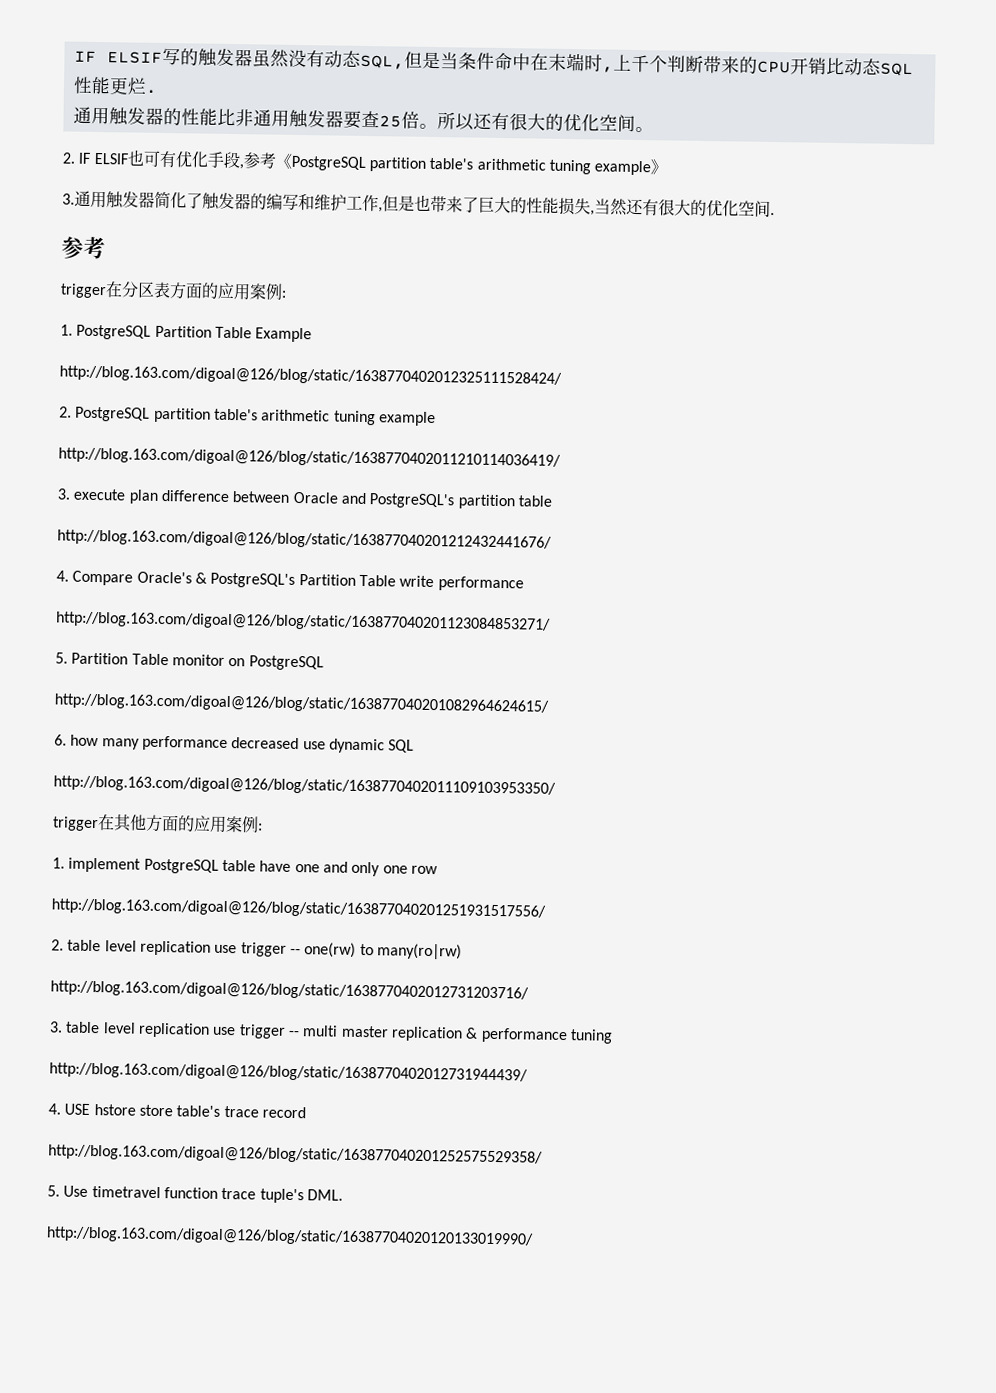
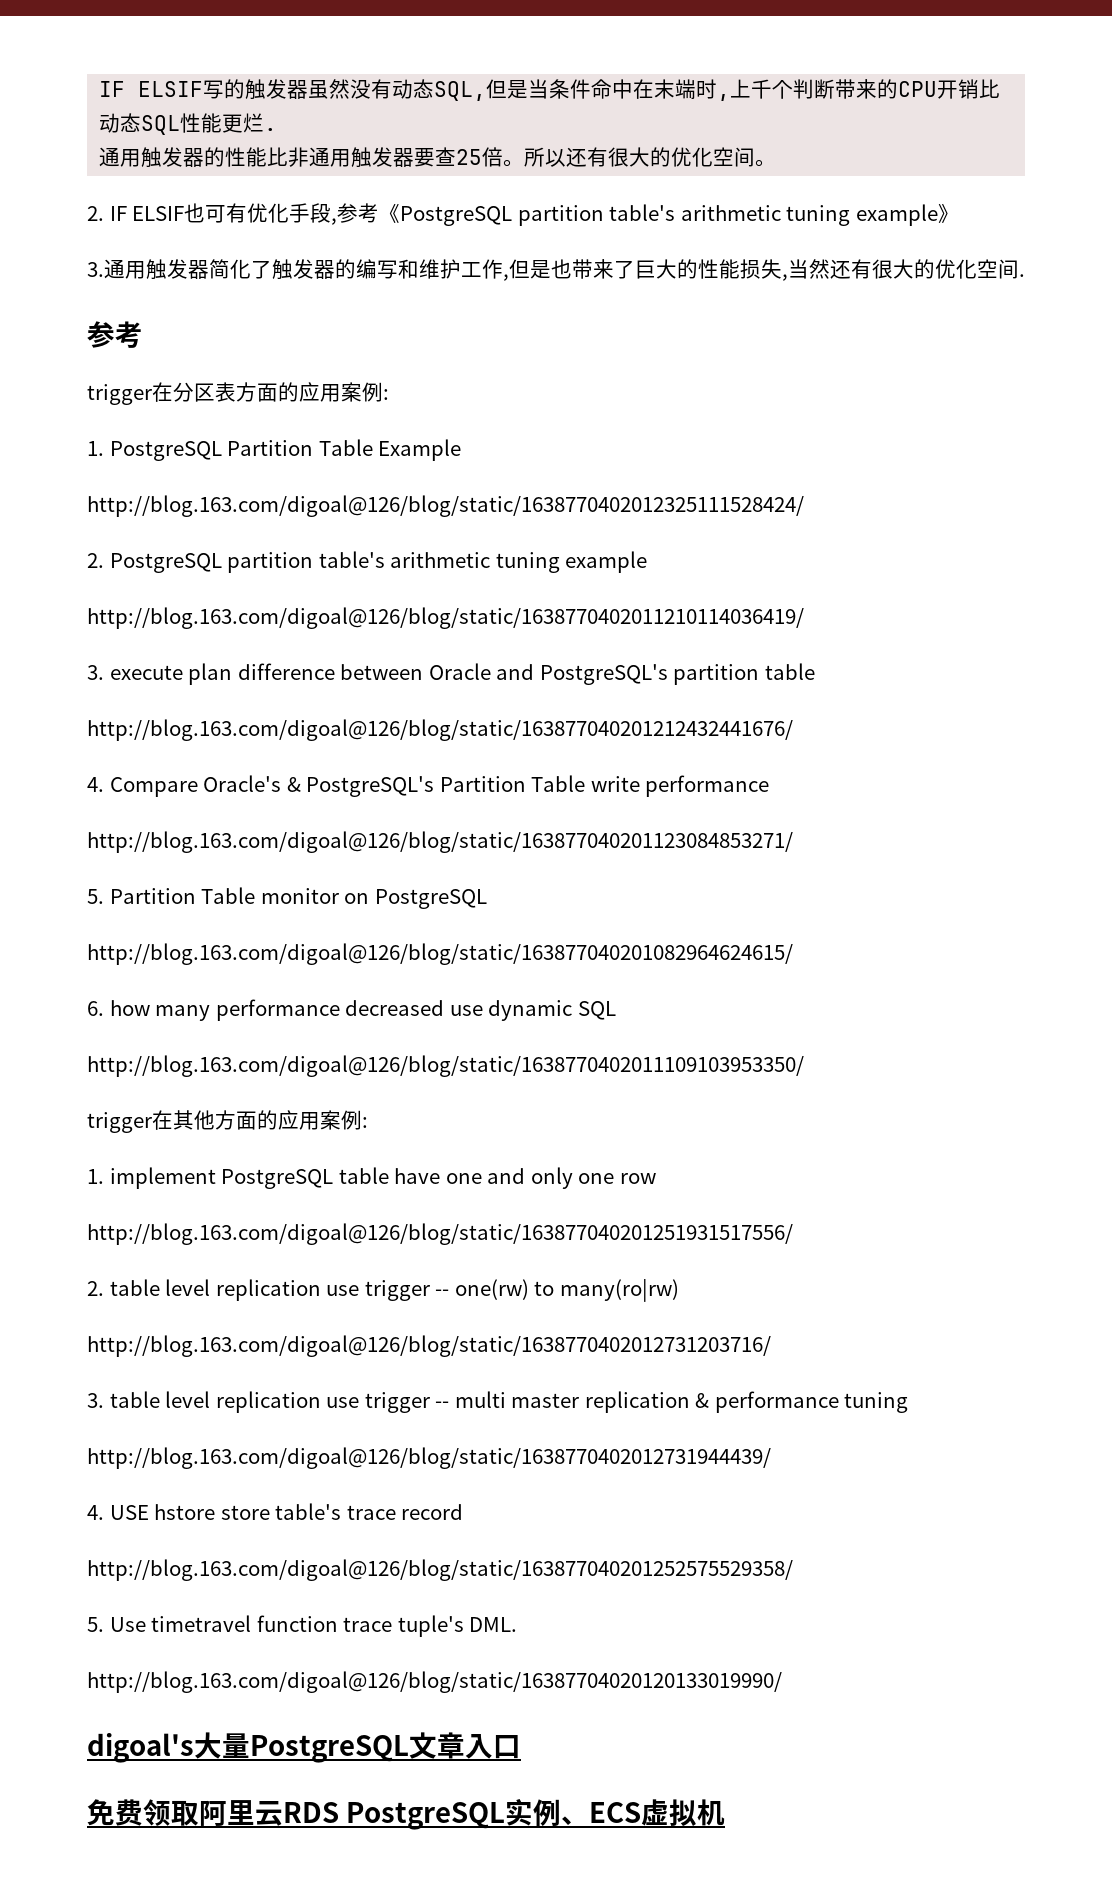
(534, 1237) none -> [87,1732,521,1763] [87,1799,726,1830] // digoal's大量PostgreSQL文章入口 // 免费领取阿里云RDS PostgreSQL实例、ECS虚拟机

